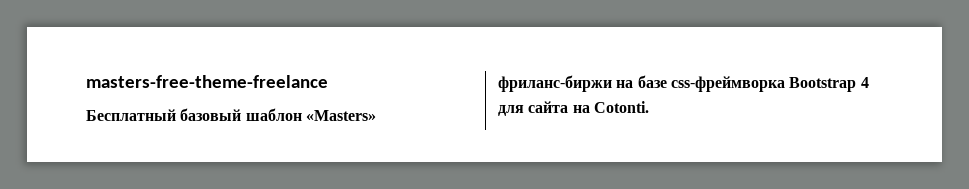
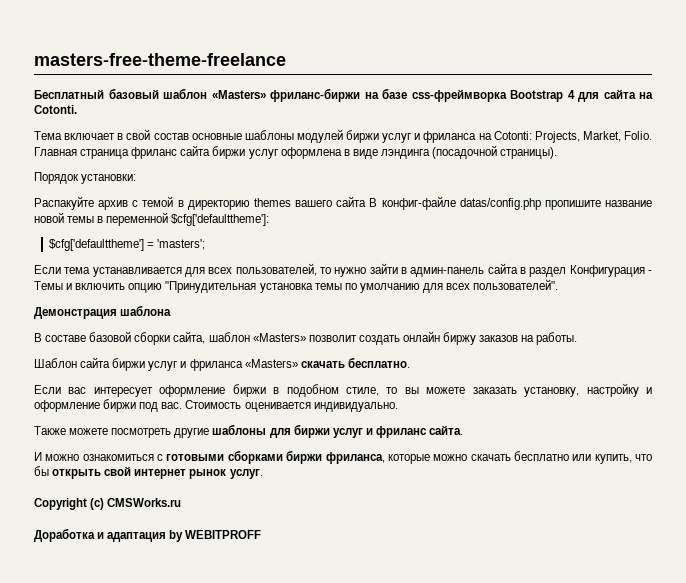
(649, 107) none -> [34,129,652,143] [34,145,558,159] [34,172,137,184] [34,196,652,210] [34,212,270,226] [49,239,206,251] [34,263,652,277] [34,279,559,293] [34,305,172,319] [34,331,578,345] [34,357,410,371] [34,383,653,397] [34,399,398,412] [34,424,464,438] [34,450,652,464] [34,466,263,479] [34,498,182,510] [34,528,262,542] // Тема включает в свой состав основные шаблоны модулей биржи услуг и фриланса на Cotonti: Projects, Market, Folio. Главная страница фриланс сайта биржи услуг оформлена в виде лэндинга (посадочной страницы). // Порядок установки: // Распакуйте архив с темой в директорию themes вашего сайта В конфиг-файле datas/config.php пропишите название новой темы в переменной $cfg['defaulttheme']: // $cfg['defaulttheme'] = 'masters'; // Если тема устанавливается для всех пользователей, то нужно зайти в админ-панель сайта в раздел Конфигурация - Темы и включить опцию "Принудительная установка темы по умолчанию для всех пользователей". // Демонстрация шаблона // В составе базовой сборки сайта, шаблон «Masters» позволит создать онлайн биржу заказов на работы. // Шаблон сайта биржи услуг и фриланса «Masters» скачать бесплатно. // Если вас интересует оформление биржи в подобном стиле, то вы можете заказать установку, настройку и оформление биржи под вас. Стоимость оценивается индивидуально. // Также можете посмотреть другие шаблоны для биржи услуг и фриланс сайта. // И можно ознакомиться с готовыми сборками биржи фриланса, которые можно скачать бесплатно или купить, что бы открыть свой интернет рынок услуг. // Copyright (c) CMSWorks.ru // Доработка и адаптация by WEBITPROFF

